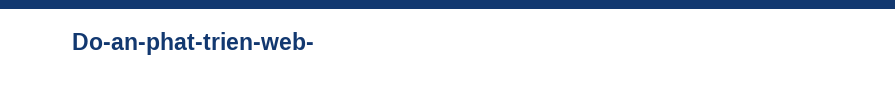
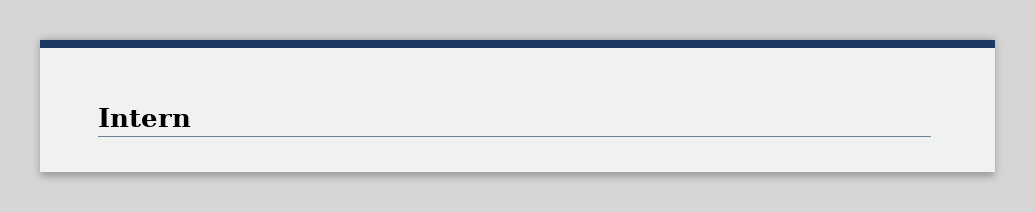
[72,32,314,55] Do-an-phat-trien-web- -> [98,108,191,127] Intern

